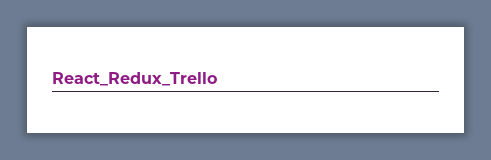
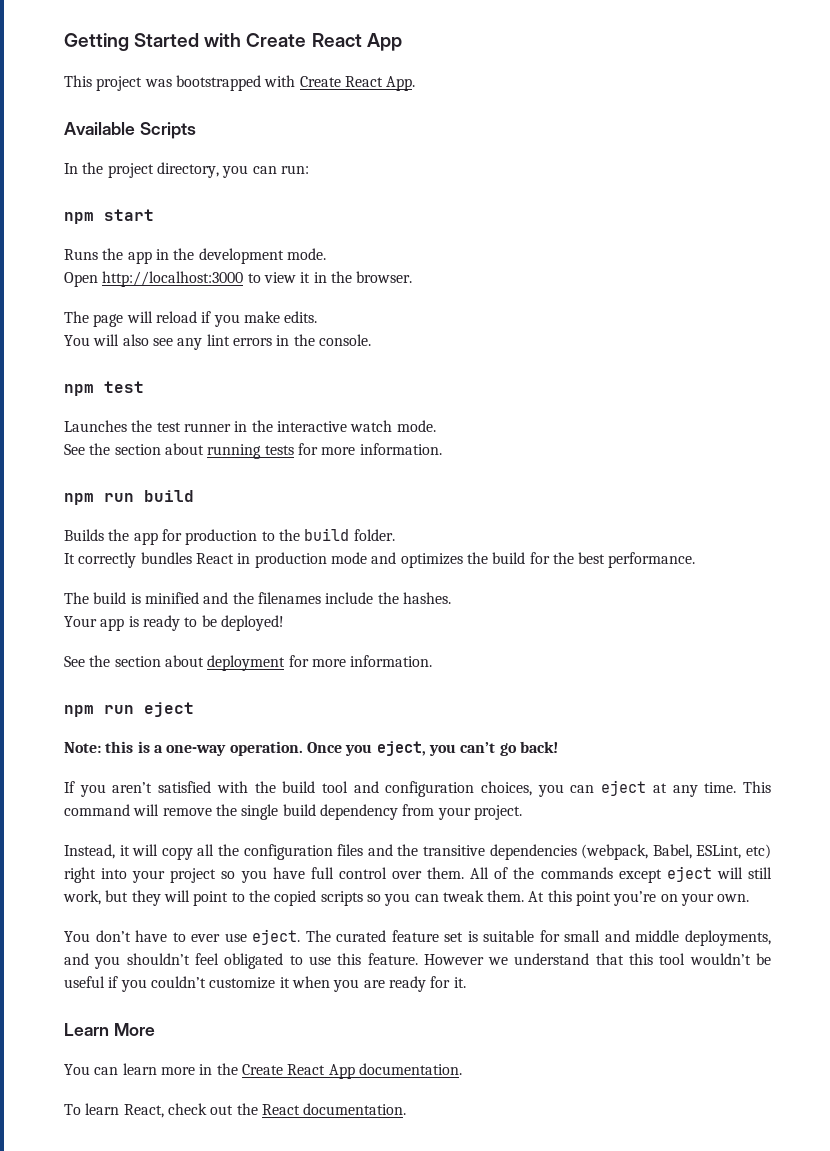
[52,72,217,86] React_Redux_Trello -> [64,33,402,51] [64,75,416,91] [64,122,196,139] [64,162,309,178] [64,209,154,224] [64,248,326,264] [64,271,413,287] [64,311,318,327] [64,334,371,350] [64,381,144,396] [64,420,436,432] [64,443,442,459] [64,490,194,505] [64,528,395,545] [64,552,696,568] [64,592,451,604] [64,615,284,631] [64,655,433,671] [64,702,194,717] [64,741,558,756] [64,780,771,797] [64,804,522,820] [64,844,772,860] [64,866,772,883] [63,890,750,906] [64,929,771,946] [64,953,771,969] [64,976,466,992] [64,1023,155,1036] [64,1063,462,1079] [64,1103,407,1118] Getting Started with Create React App // This project was bootstrapped with Create React App. // Available Scripts // In the project directory, you can run: // npm start // Runs the app in the development mode. // Open http://localhost:3000 to view it in the browser. // The page will reload if you make edits. // You will also see any lint errors in the console. // npm test // Launches the test runner in the interactive watch mode. // See the section about running tests for more information. // npm run build // Builds the app for production to the build folder. // It correctly bundles React in production mode and optimizes the build for the best performance. // The build is minified and the filenames include the hashes. // Your app is ready to be deployed! // See the section about deployment for more information. // npm run eject // Note: this is a one-way operation. Once you eject, you can’t go back! // If you aren’t satisfied with the build tool and configuration choices, you can eject at any time. This command will remove the single build dependency from your project. // Instead, it will copy all the configuration files and the transitive dependencies (webpack, Babel, ESLint, etc) right into your project so you have full control over them. All of the commands except eject will still work, but they will point to the copied scripts so you can tweak them. At this point you’re on your own. // You don’t have to ever use eject. The curated feature set is suitable for small and middle deployments, and you shouldn’t feel obligated to use this feature. However we understand that this tool wouldn’t be useful if you couldn’t customize it when you are ready for it. // Learn More // You can learn more in the Create React App documentation. // To learn React, check out the React documentation.

